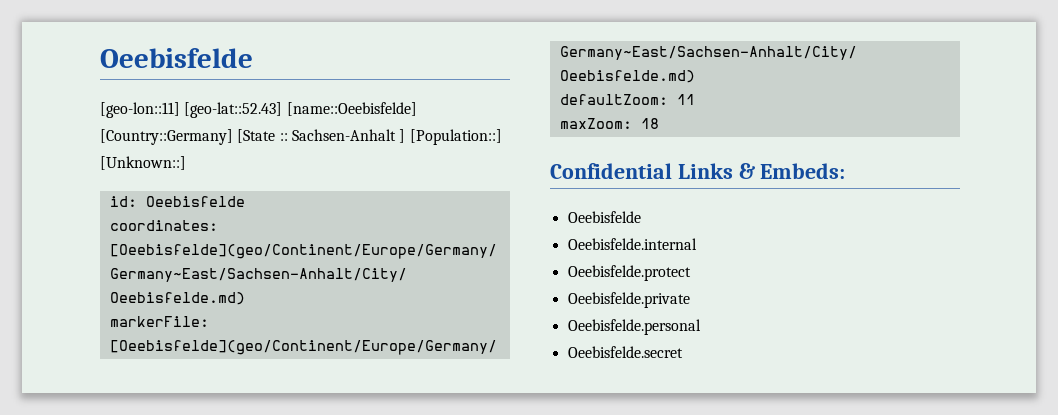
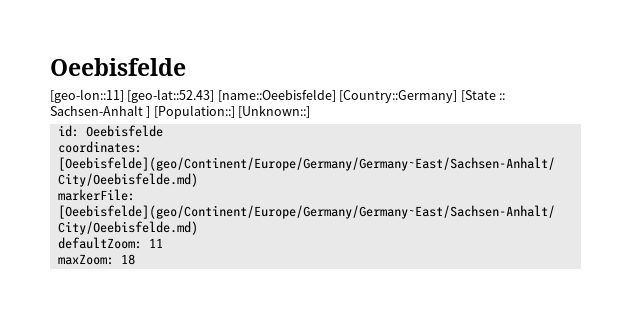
[550,163,846,179] [567,211,641,223] [567,238,697,250] [567,265,691,281] [567,292,690,308] [567,319,701,335] [567,346,683,358] // Confidential Links & Embeds: // Oeebisfelde // Oeebisfelde.internal // Oeebisfelde.protect // Oeebisfelde.private // Oeebisfelde.personal // Oeebisfelde.secret -> (135, 259) none

